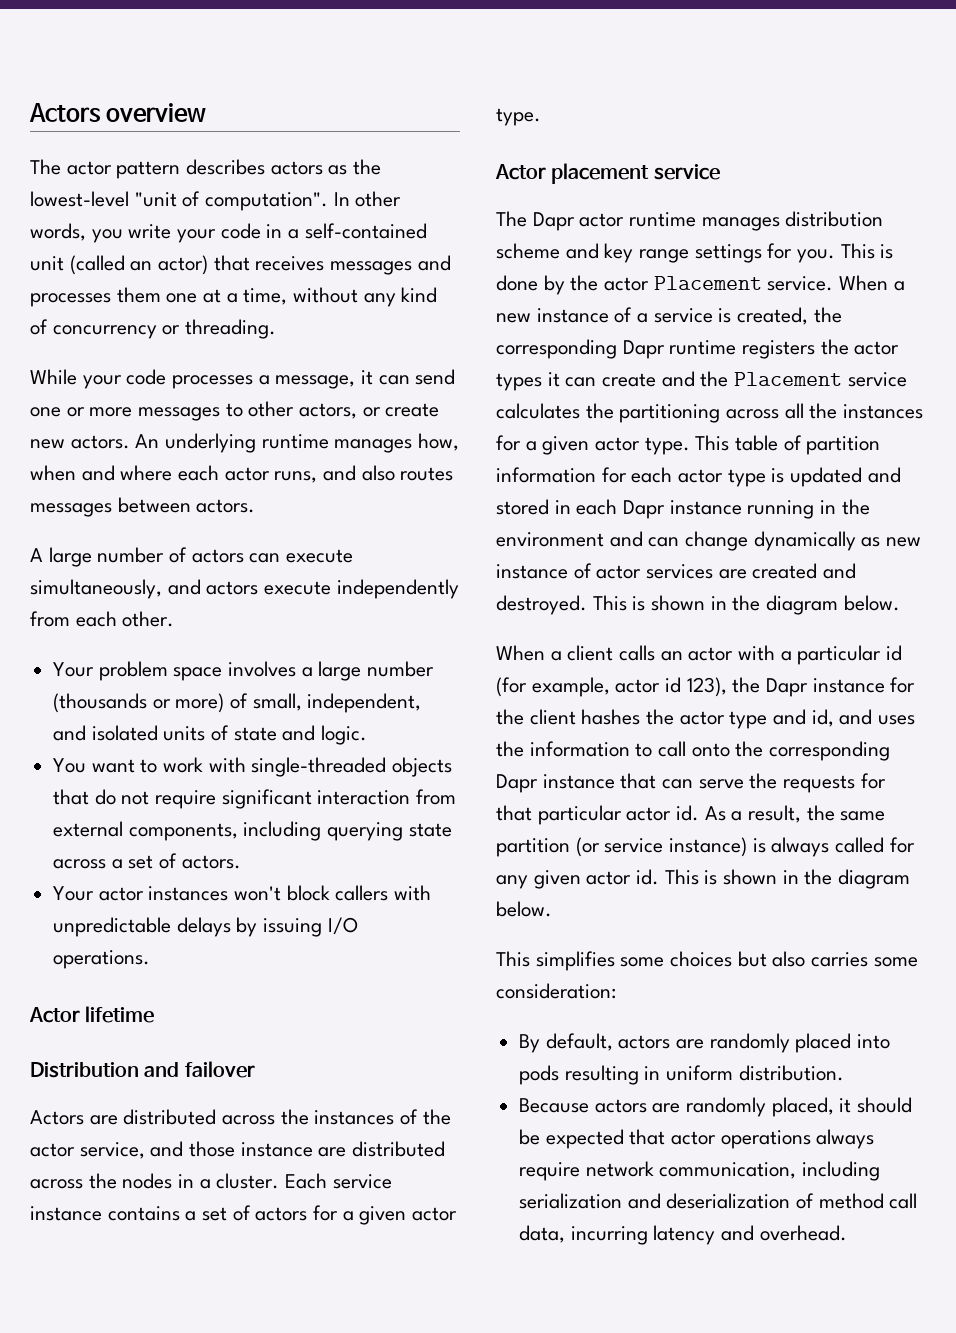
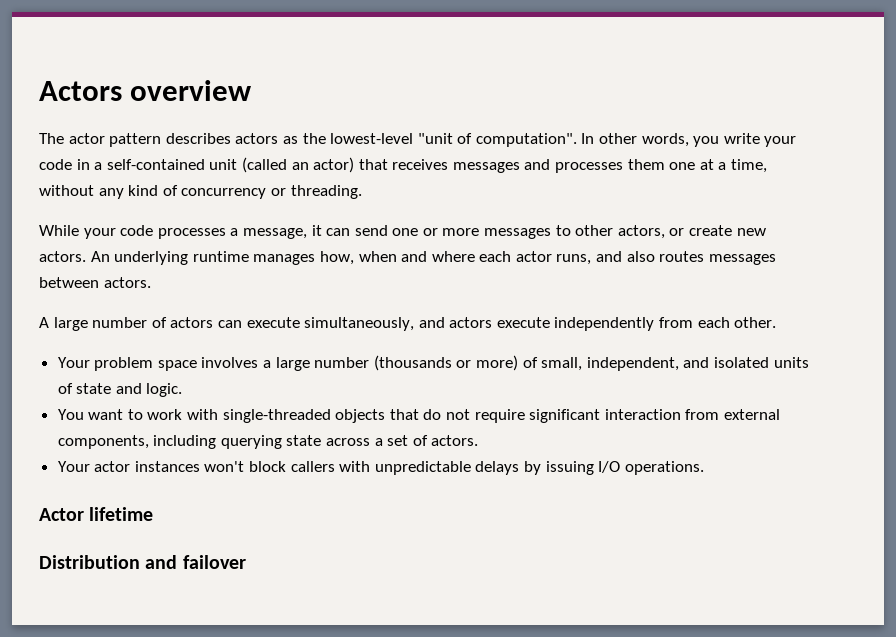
[30,1109,451,1125] [30,1141,446,1159] [30,1173,392,1189] [30,1205,458,1225] [496,108,541,126] [495,163,720,184] [496,211,884,231] [496,243,894,263] [496,275,905,295] [496,307,842,325] [496,339,900,359] [496,371,907,391] [496,403,924,423] [496,435,881,455] [496,467,901,487] [496,499,870,519] [496,531,922,551] [496,563,857,579] [496,595,900,615] [496,645,903,665] [496,677,916,697] [496,709,916,729] [496,741,891,761] [496,773,886,793] [496,805,886,825] [496,837,915,857] [496,869,911,889] [496,901,552,917] [496,951,918,971] [496,983,616,999] [519,1033,891,1053] [519,1065,844,1085] [519,1097,913,1117] [519,1129,875,1149] [519,1161,881,1181] [519,1193,918,1209] [519,1225,847,1245] // Actors are distributed across the instances of the actor service, and those instance are distributed across the nodes in a cluster. Each service instance contains a set of actors for a given actor type. // Actor placement service // The Dapr actor runtime manages distribution scheme and key range settings for you. This is done by the actor Placement service. When a new instance of a service is created, the corresponding Dapr runtime registers the actor types it can create and the Placement service calculates the partitioning across all the instances for a given actor type. This table of partition information for each actor type is updated and stored in each Dapr instance running in the environment and can change dynamically as new instance of actor services are created and destroyed. This is shown in the diagram below. // When a client calls an actor with a particular id (for example, actor id 123), the Dapr instance for the client hashes the actor type and id, and uses the information to call onto the corresponding Dapr instance that can serve the requests for that particular actor id. As a result, the same partition (or service instance) is always called for any given actor id. This is shown in the diagram below. // This simplifies some choices but also carries some consideration: // By default, actors are randomly placed into pods resulting in uniform distribution. // Because actors are randomly placed, it should be expected that actor operations always require network communication, including serialization and deserialization of method call data, incurring latency and overhead. -> (246, 562) none

